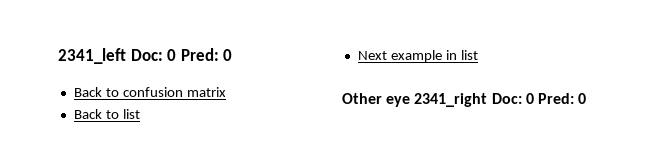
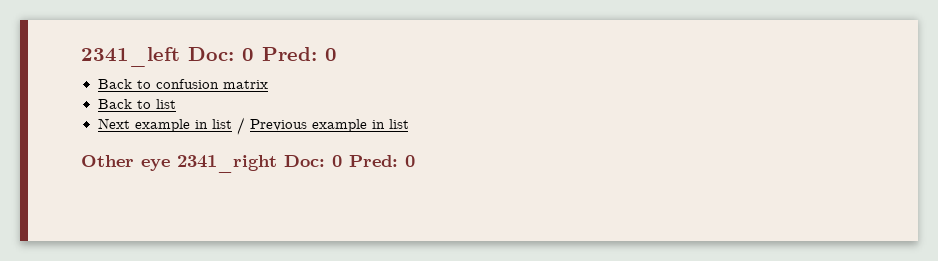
(478, 55) none -> [236,117,409,135] / Previous example in list

